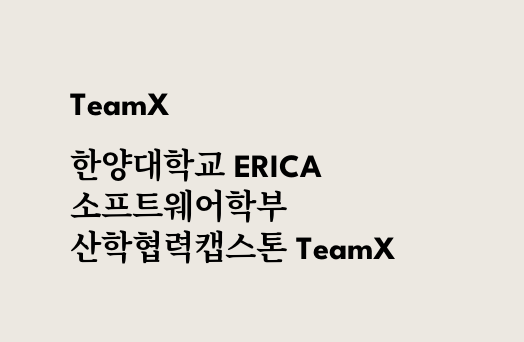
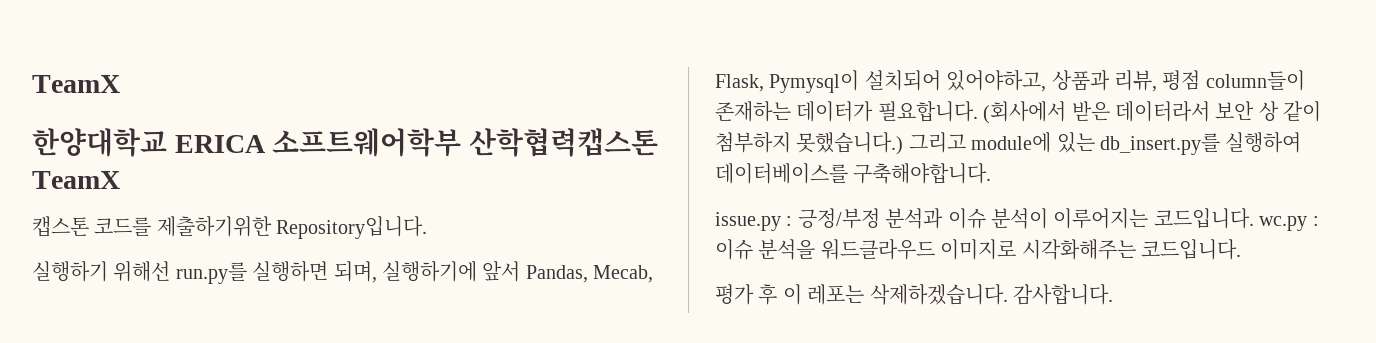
(396, 248) none -> [32,216,428,239] [32,261,654,284] [715,70,1305,93] [715,101,1322,124] [715,132,1302,155] [715,163,992,184] [715,208,1319,231] [715,239,1241,260] [715,284,1113,305] // 캡스톤 코드를 제출하기위한 Repository입니다. // 실행하기 위해선 run.py를 실행하면 되며, 실행하기에 앞서 Pandas, Mecab, Flask, Pymysql이 설치되어 있어야하고, 상품과 리뷰, 평점 column들이 존재하는 데이터가 필요합니다. (회사에서 받은 데이터라서 보안 상 같이 첨부하지 못했습니다.) 그리고 module에 있는 db_insert.py를 실행하여 데이터베이스를 구축해야합니다. // issue.py : 긍정/부정 분석과 이슈 분석이 이루어지는 코드입니다. wc.py : 이슈 분석을 워드클라우드 이미지로 시각화해주는 코드입니다. // 평가 후 이 레포는 삭제하겠습니다. 감사합니다.

